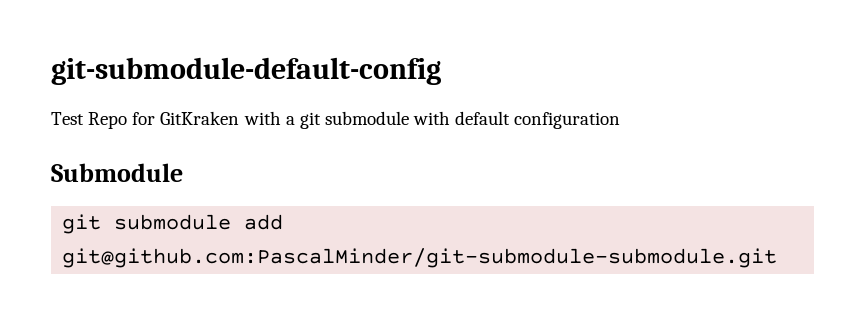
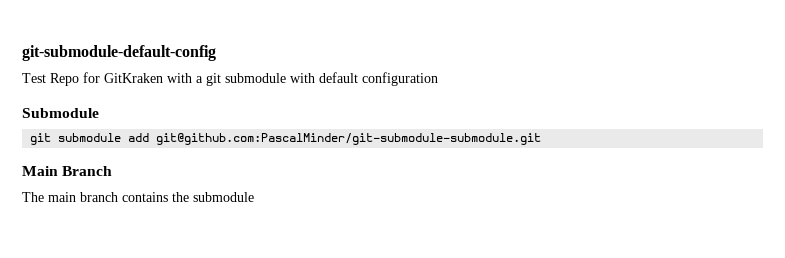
(778, 258) none -> [22,166,113,176] [22,192,254,202] // Main Branch // The main branch contains the submodule

